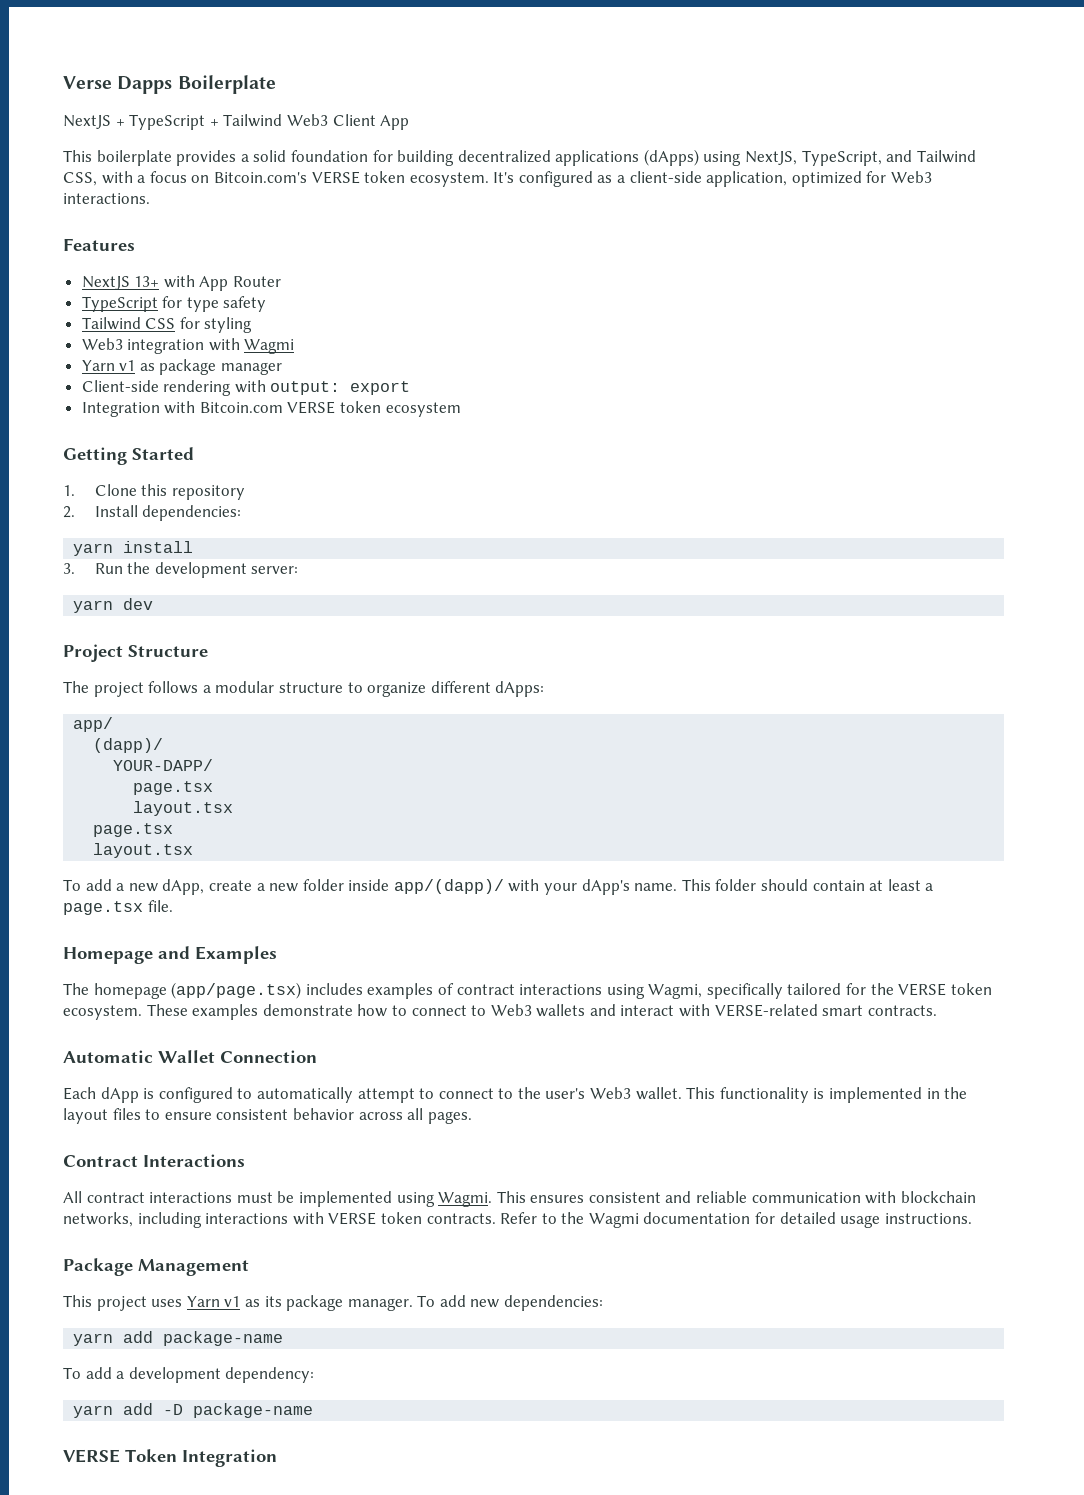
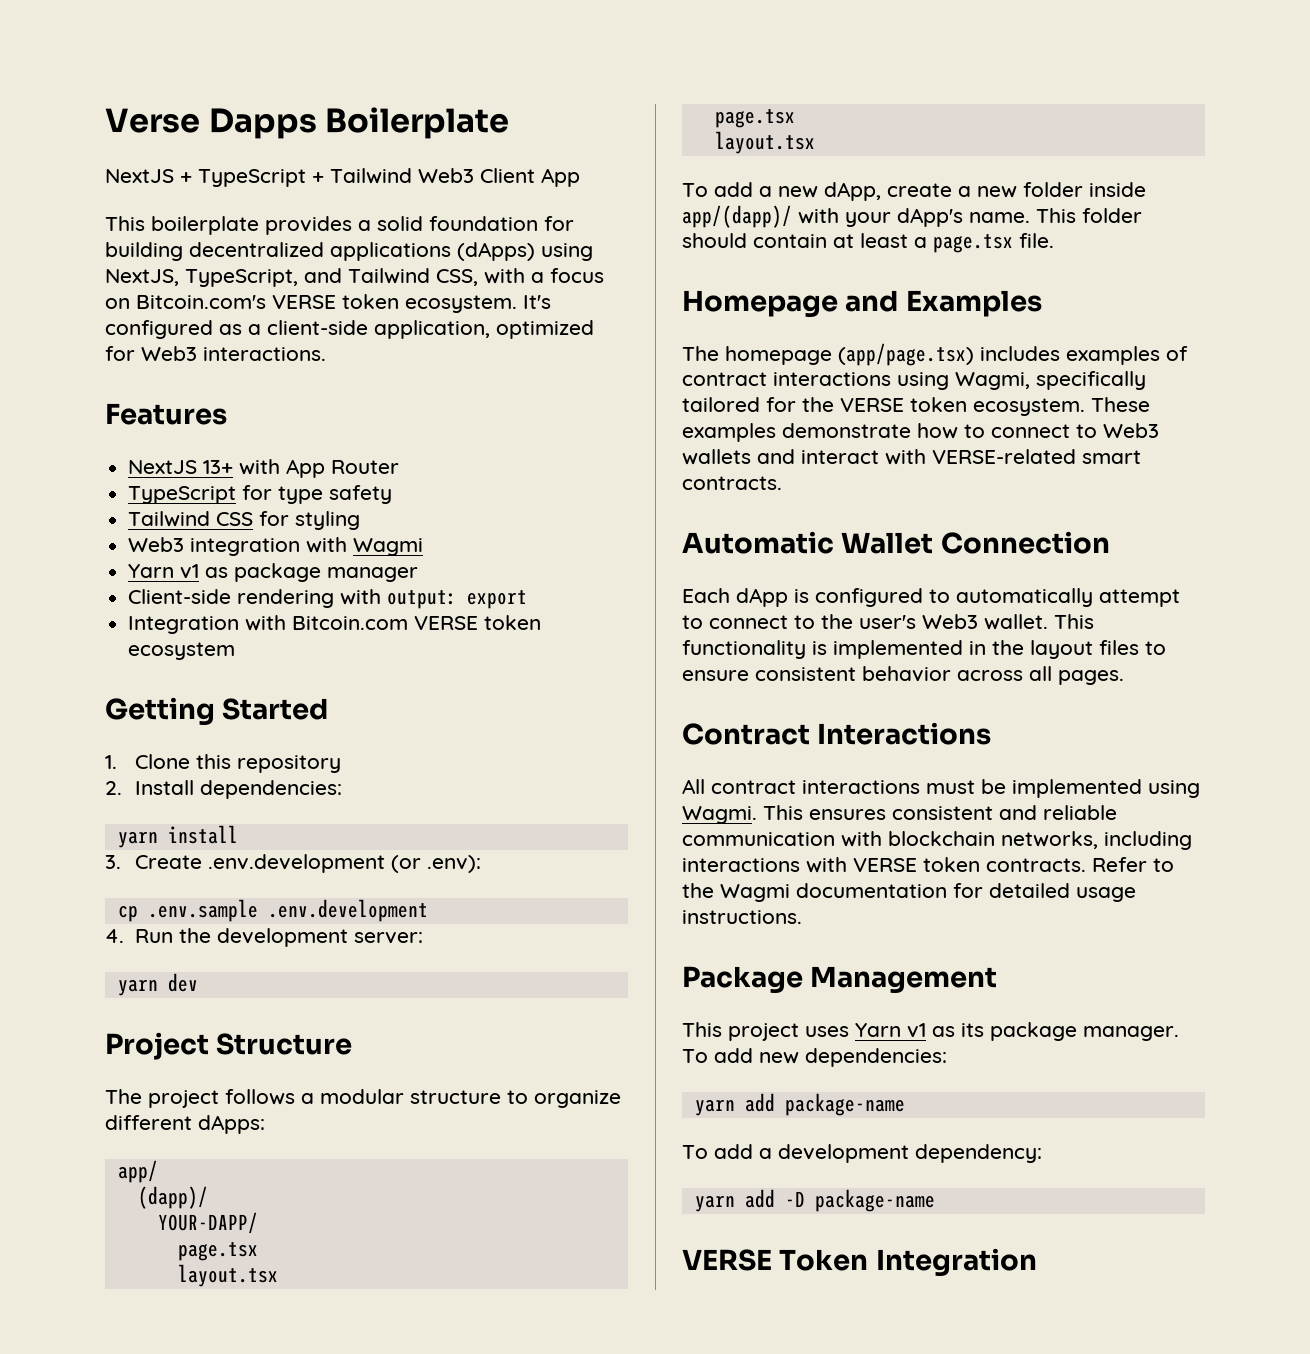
(75, 568) none -> [134,854,481,873] [117,899,428,922] [105,929,124,943] Create .env.development (or .env): // cp .env.sample .env.development // 4.

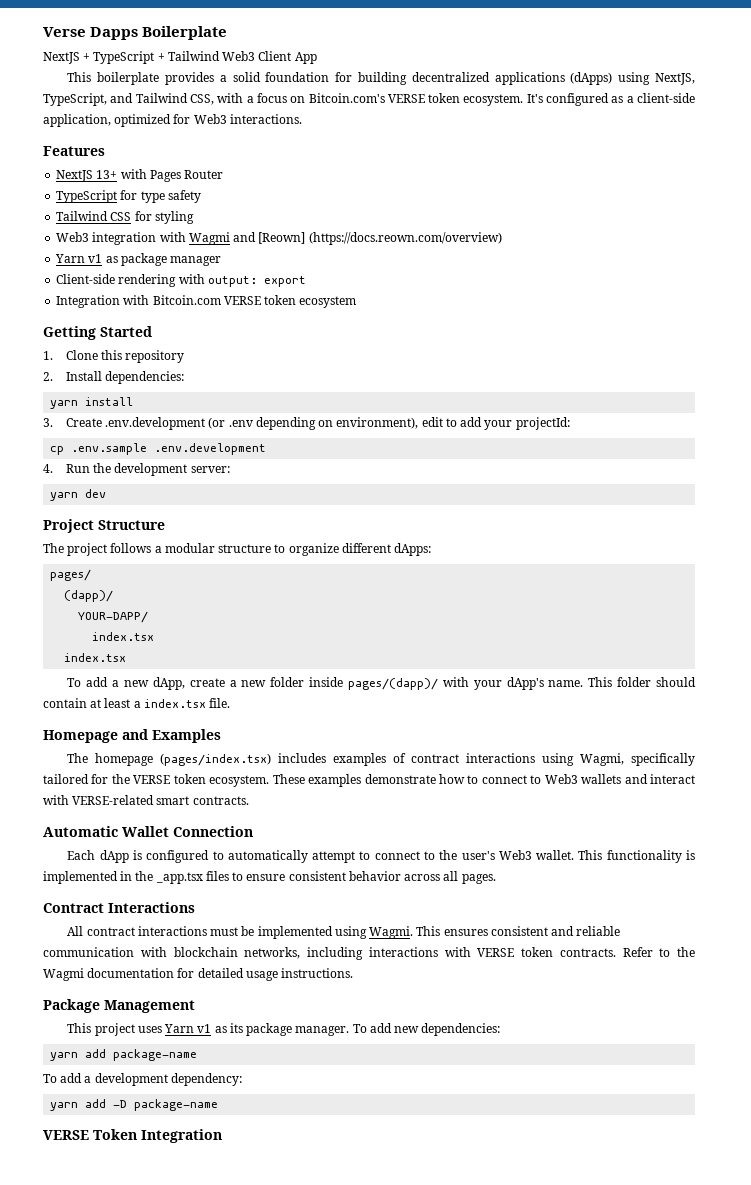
[286,459,326,478] App -> [149,170,181,182] Pages
(424, 547) none -> [233,232,502,245] and [Reown] (https://docs.reown.com/overview)
[426,855,481,873] .env): -> [228,417,570,430] .env depending on environment), edit to add your projectId:
[117,1160,158,1183] app/ -> [50,569,92,581] pages/
[177,1242,258,1261] [177,1264,278,1287] [714,109,795,128] [714,131,815,154] page.tsx // layout.tsx // page.tsx // layout.tsx -> [92,632,155,641] [64,653,127,662] index.tsx // index.tsx
[682,205,792,228] app/(dapp)/ -> [347,678,438,690] pages/(dapp)/
[933,234,1013,253] page.tsx -> [143,699,206,708] index.tsx
[838,343,974,366] (app/page.tsx) -> [160,753,272,766] (pages/index.tsx)
[1030,640,1093,659] layout -> [155,872,203,884] _app.tsx

